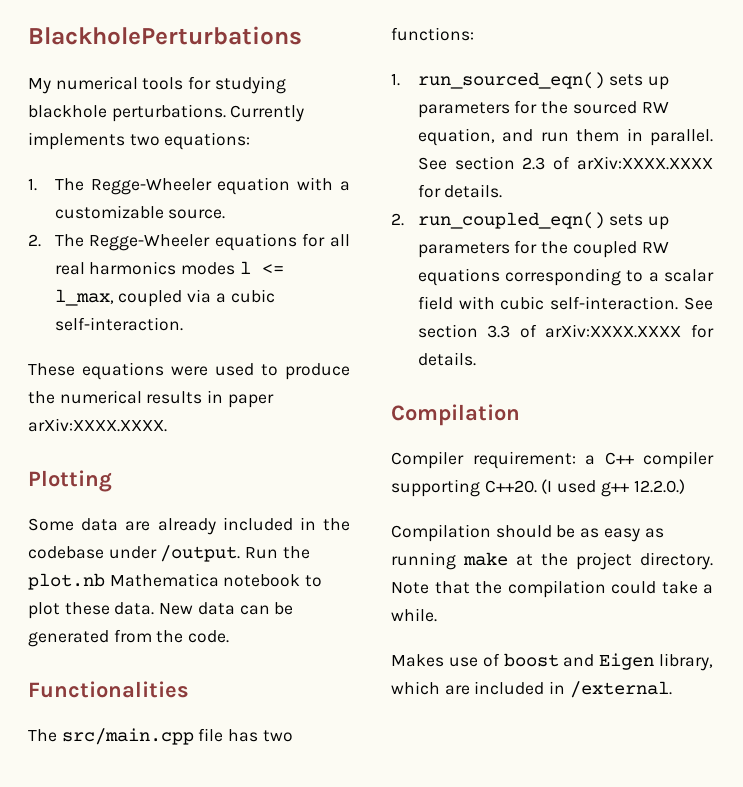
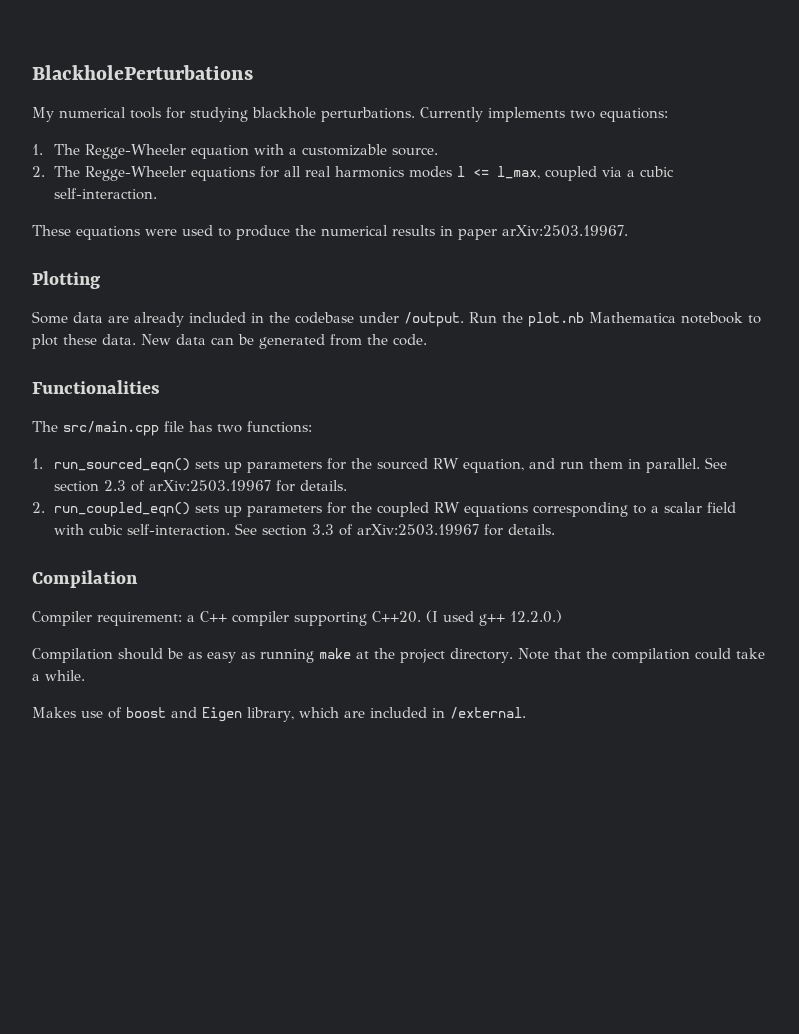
[28,418,167,432] arXiv:XXXX.XXXX. -> [502,225,628,237] arXiv:2503.19967.
[577,156,713,170] arXiv:XXXX.XXXX -> [148,480,271,492] arXiv:2503.19967
[545,324,682,338] arXiv:XXXX.XXXX -> [356,524,479,536] arXiv:2503.19967

